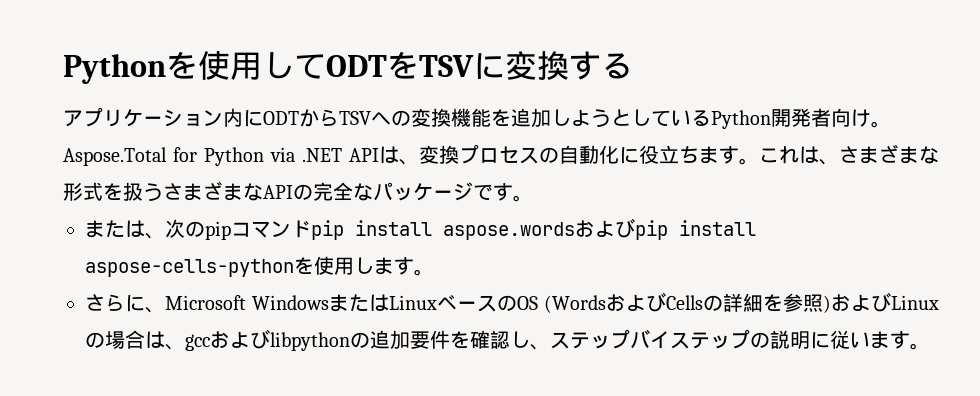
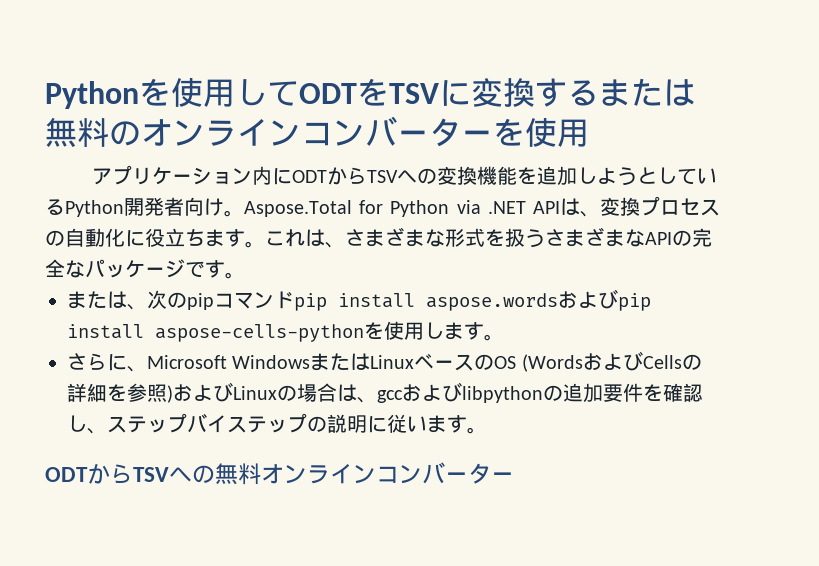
(633, 66) none -> [599,78,695,106] [45,116,589,147] または無料のオンラインコンバーターを使用
(930, 346) none -> [45,462,514,485] // ODTからTSVへの無料オンラインコンバーター

